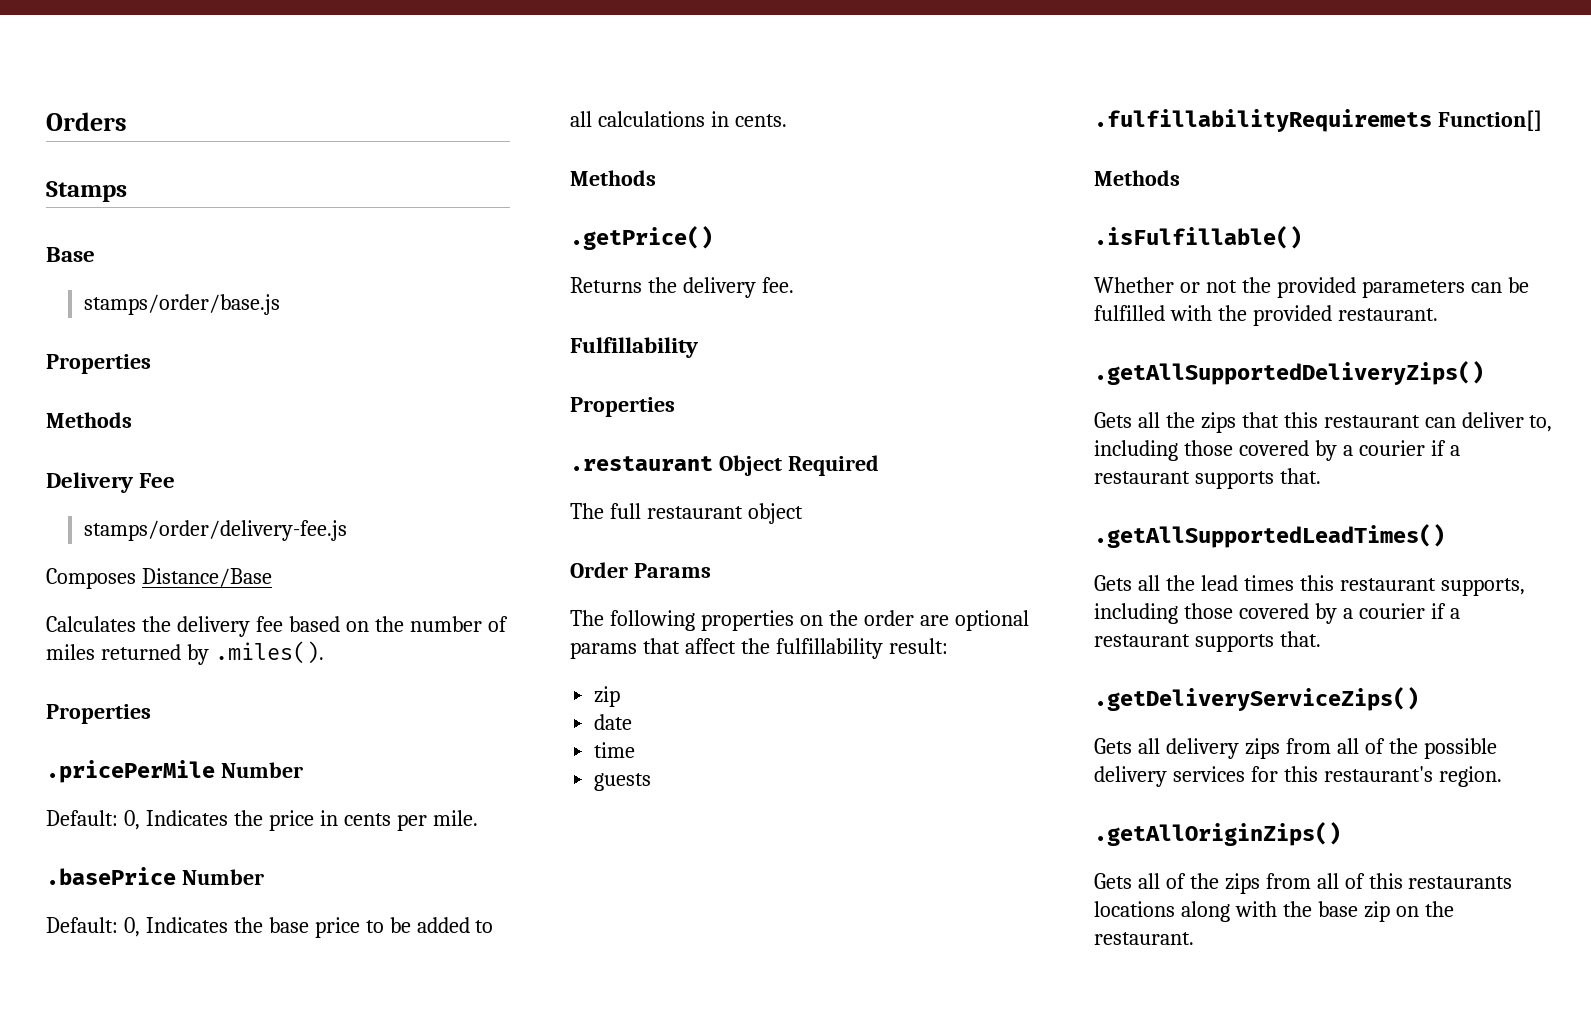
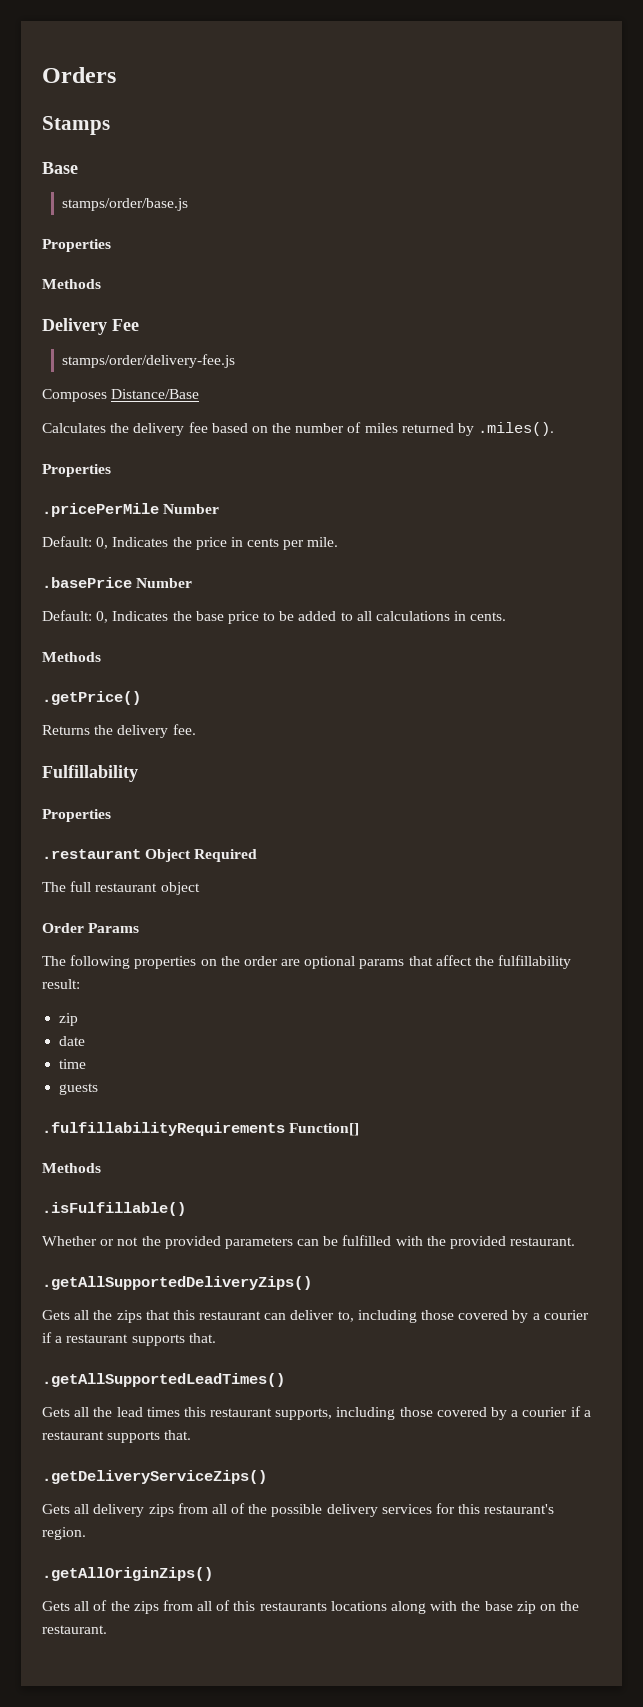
[1094,109,1432,132] .fulfillabilityRequiremets -> [42,1122,285,1136] .fulfillabilityRequirements

